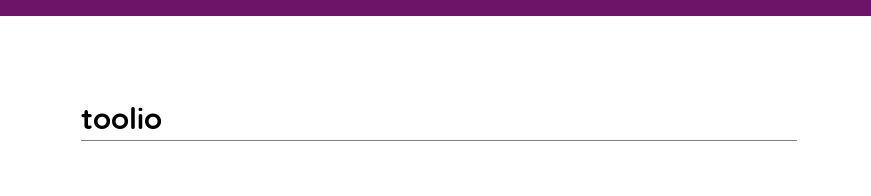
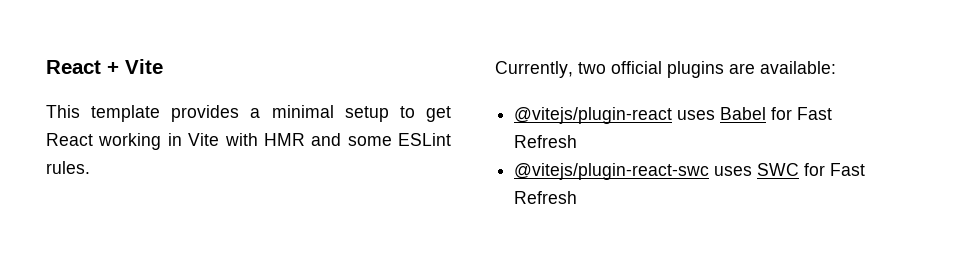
[81,107,162,129] toolio -> [46,59,163,74] [46,105,452,122] [46,133,451,150] [46,161,90,174] [495,61,836,78] [514,107,833,124] [514,135,578,148] [514,163,866,180] [514,191,578,204] React + Vite // This template provides a minimal setup to get React working in Vite with HMR and some ESLint rules. // Currently, two official plugins are available: // @vitejs/plugin-react uses Babel for Fast Refresh // @vitejs/plugin-react-swc uses SWC for Fast Refresh

